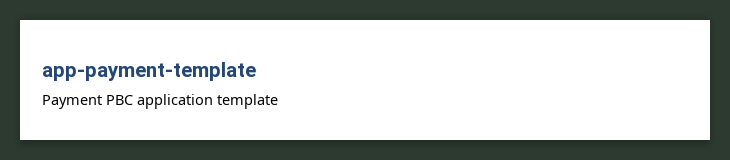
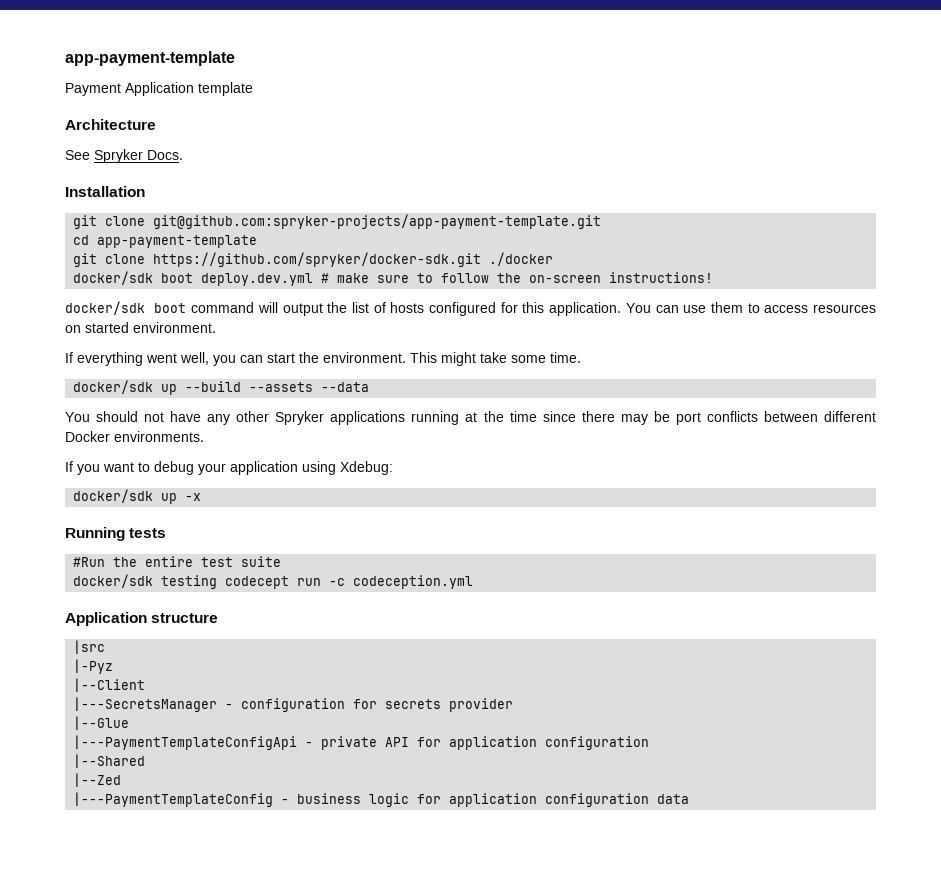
[106,94,278,109] PBC application template -> [125,82,253,96] [65,119,156,130] [65,149,183,163] [65,186,145,197] [73,214,602,229] [73,235,258,248] [73,252,554,267] [73,271,714,286] [65,301,877,316] [65,322,216,333] [65,352,581,366] [73,380,370,395] [65,411,876,425] [65,431,204,442] [65,461,393,475] [73,489,202,504] [65,527,167,541] [73,556,282,567] [73,574,474,589] [65,612,219,626] [73,640,106,654] [73,659,114,674] [73,678,146,692] [73,697,514,712] [73,716,130,730] [73,735,650,750] [73,754,146,768] [73,773,122,787] [73,792,690,807] Application template // Architecture // See Spryker Docs. // Installation // git clone git@github.com:spryker-projects/app-payment-template.git // cd app-payment-template // git clone https://github.com/spryker/docker-sdk.git ./docker // docker/sdk boot deploy.dev.yml # make sure to follow the on-screen instructions! // docker/sdk boot command will output the list of hosts configured for this application. You can use them to access resources on started environment. // If everything went well, you can start the environment. This might take some time. // docker/sdk up --build --assets --data // You should not have any other Spryker applications running at the time since there may be port conflicts between different Docker environments. // If you want to debug your application using Xdebug: // docker/sdk up -x // Running tests // #Run the entire test suite // docker/sdk testing codecept run -c codeception.yml // Application structure // |src // |-Pyz // |--Client // |---SecretsManager - configuration for secrets provider // |--Glue // |---PaymentTemplateConfigApi - private API for application configuration // |--Shared // |--Zed // |---PaymentTemplateConfig - business logic for application configuration data

